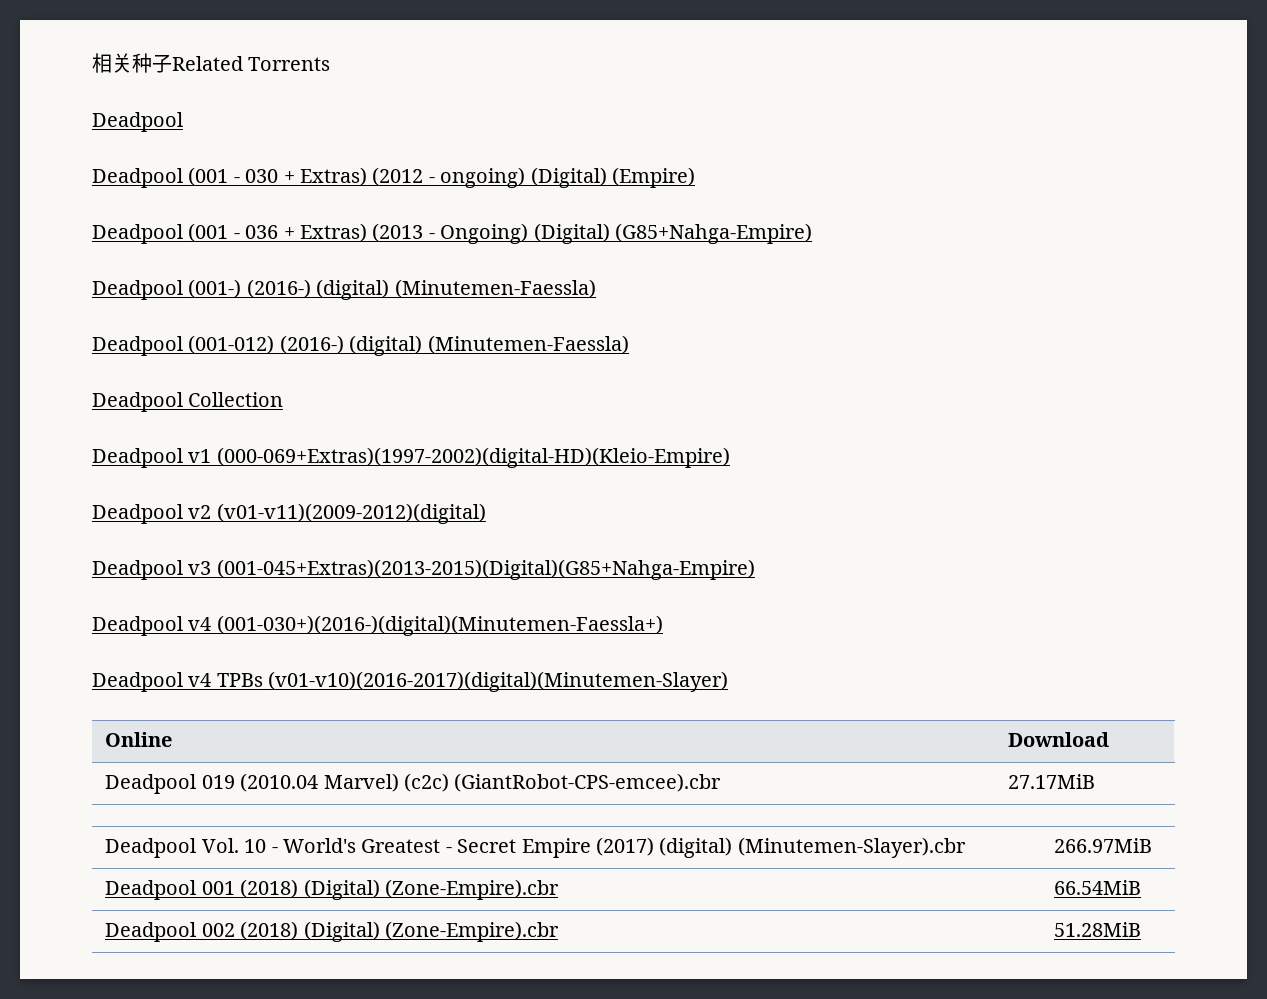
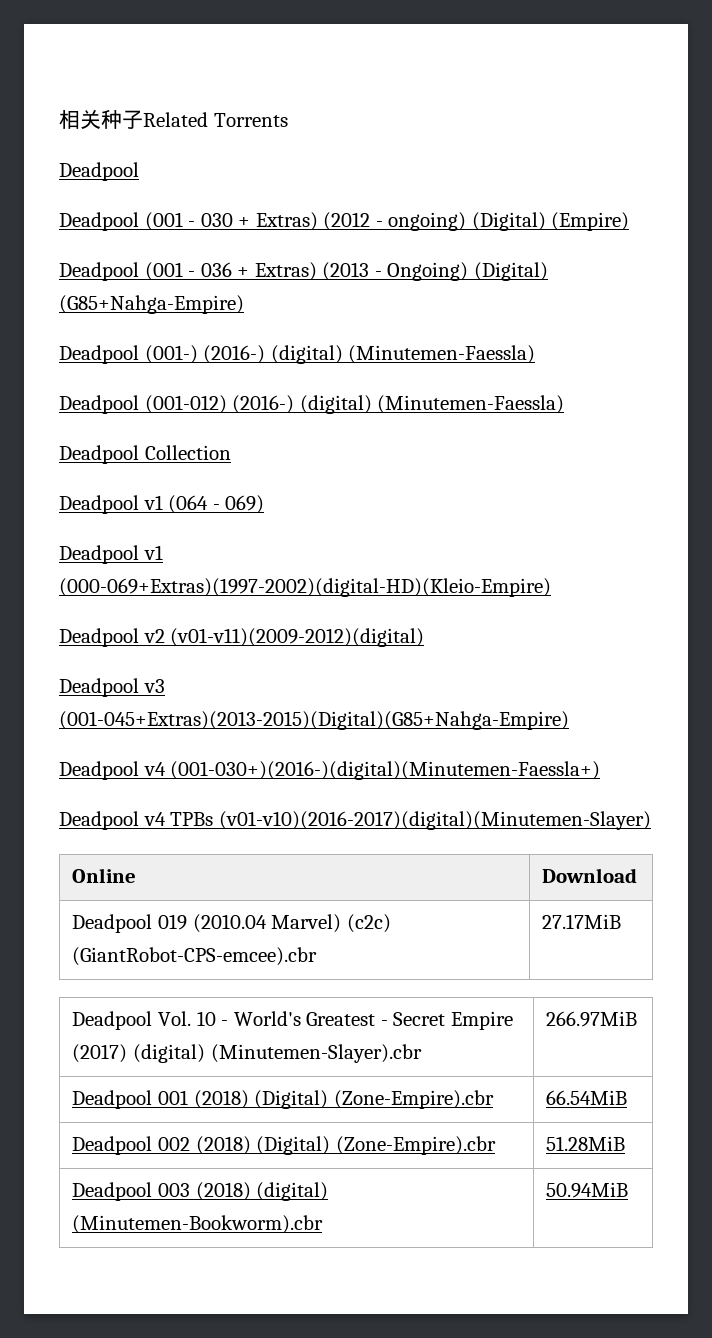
(284, 399) none -> [59,495,265,514] // Deadpool v1 (064 - 069)
(1142, 929) none -> [72,1182,329,1201] [72,1215,324,1234] [546,1182,629,1198] // Deadpool 003 (2018) (digital) (Minutemen-Bookworm).cbr | 50.94MiB

